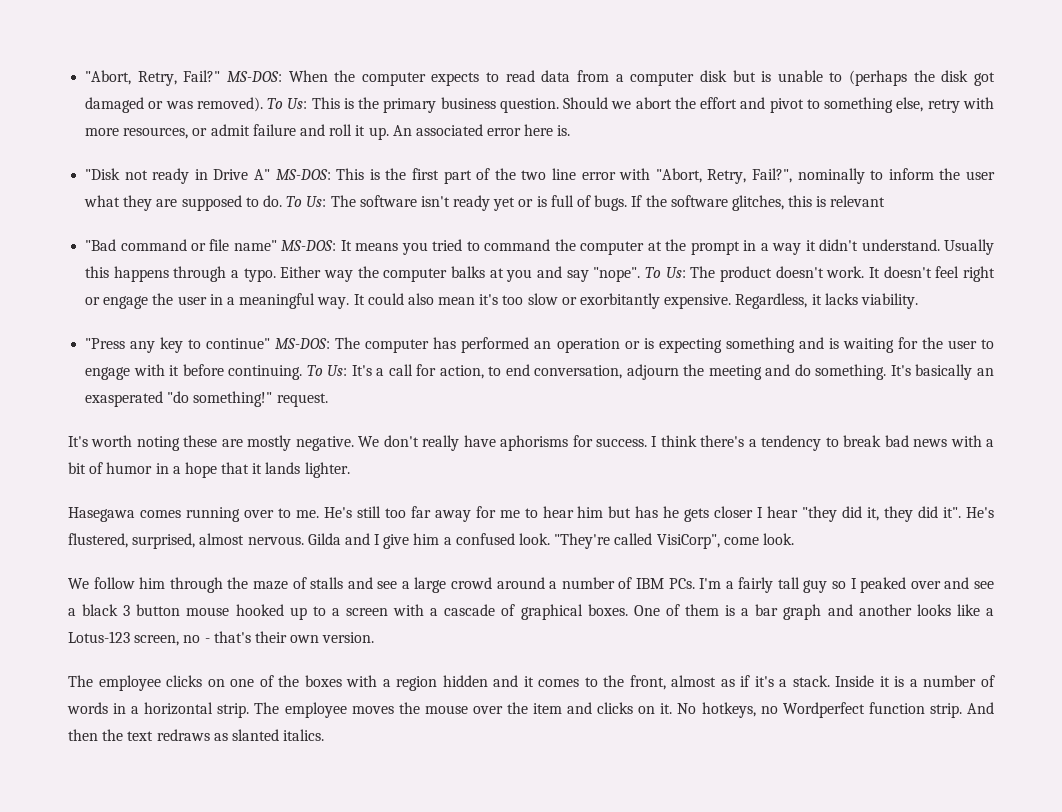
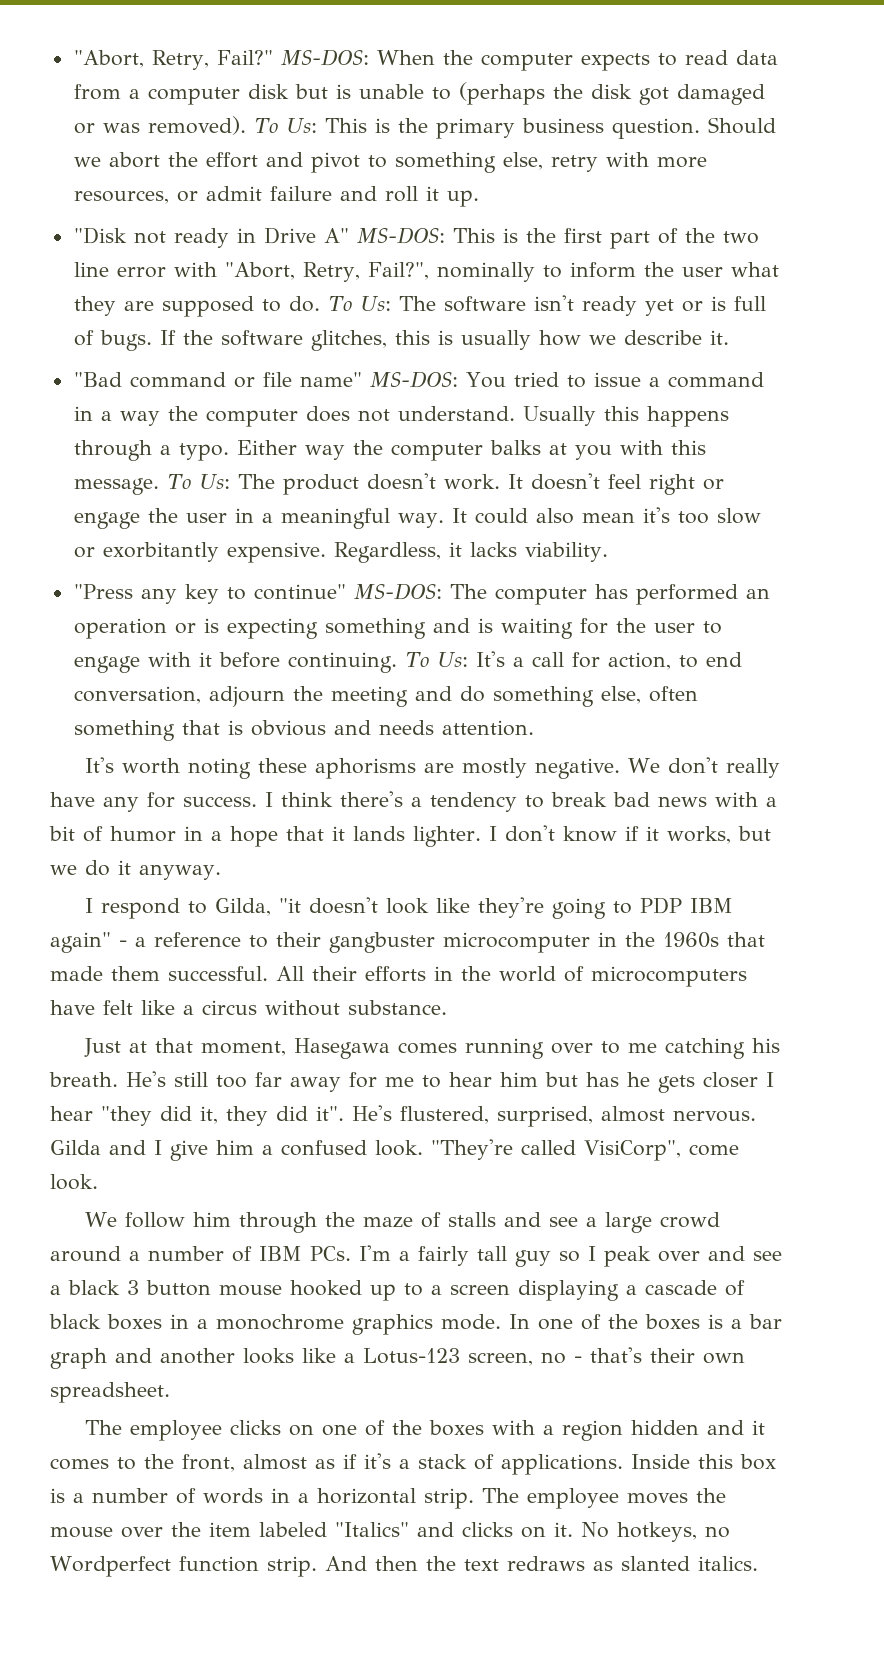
[392,124,571,136] An associated error here is. -> (479, 198) none
[830,195,886,207] relevant -> [460,330,729,350] usually how we describe it.
[340,239,859,255] It means you tried to command the computer at the prompt in a way it didn't -> [465,372,764,388] [73,406,390,427] You tried to issue a command in a way the computer does not
[537,266,641,282] and say "nope". -> [619,440,706,455] [73,478,159,495] with this message.
[815,364,995,380] [85,391,328,407] something. It's basically an exasperated "do something!" request. -> [492,686,698,707] [73,720,534,741] something else, often something that is obvious and needs attention.
(218, 441) none -> [315,758,417,779] aphorisms
[500,435,569,451] aphorisms -> [103,796,139,812] any
(350, 470) // -> [488,825,771,844] [50,860,221,880] [85,897,734,919] [50,932,765,953] [50,966,747,987] [50,1000,447,1016] [84,1038,287,1057] I don't know if it works, but we do it anyway. // I respond to Gilda, "it doesn't look like they're going to PDP IBM again" - a reference to their gangbuster microcomputer in the 1960s that made them successful. All their efforts in the world of microcomputers have felt like a circus without substance. // Just at that moment,
[295,510,319,518] me. -> [628,1038,781,1059] [49,1072,118,1087] me catching his breath.
[860,577,907,593] peaked -> [604,1246,651,1267] peak
[393,604,425,616] with -> [518,1280,619,1301] displaying
[520,604,719,620] graphical boxes. One of them -> [49,1314,700,1335] black boxes in a monochrome graphics mode. In one of the boxes
[322,632,375,643] version. -> [50,1382,170,1403] spreadsheet.
[792,675,890,687] stack. Inside it -> [418,1454,776,1475] stack of applications. Inside this box
(563, 708) none -> [259,1522,409,1537] labeled "Italics"

